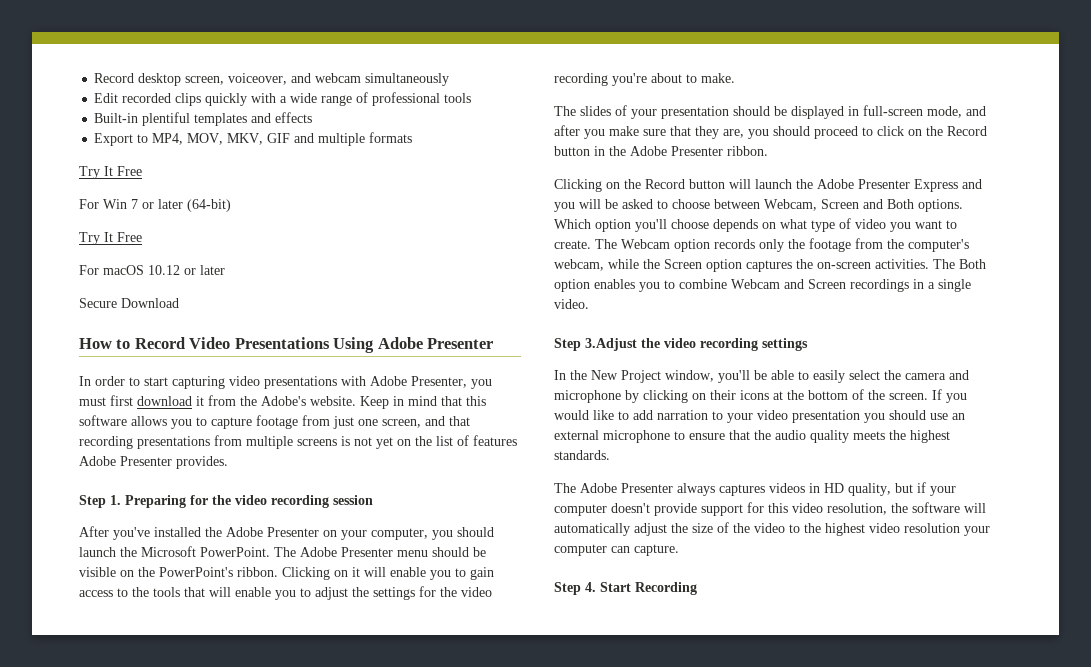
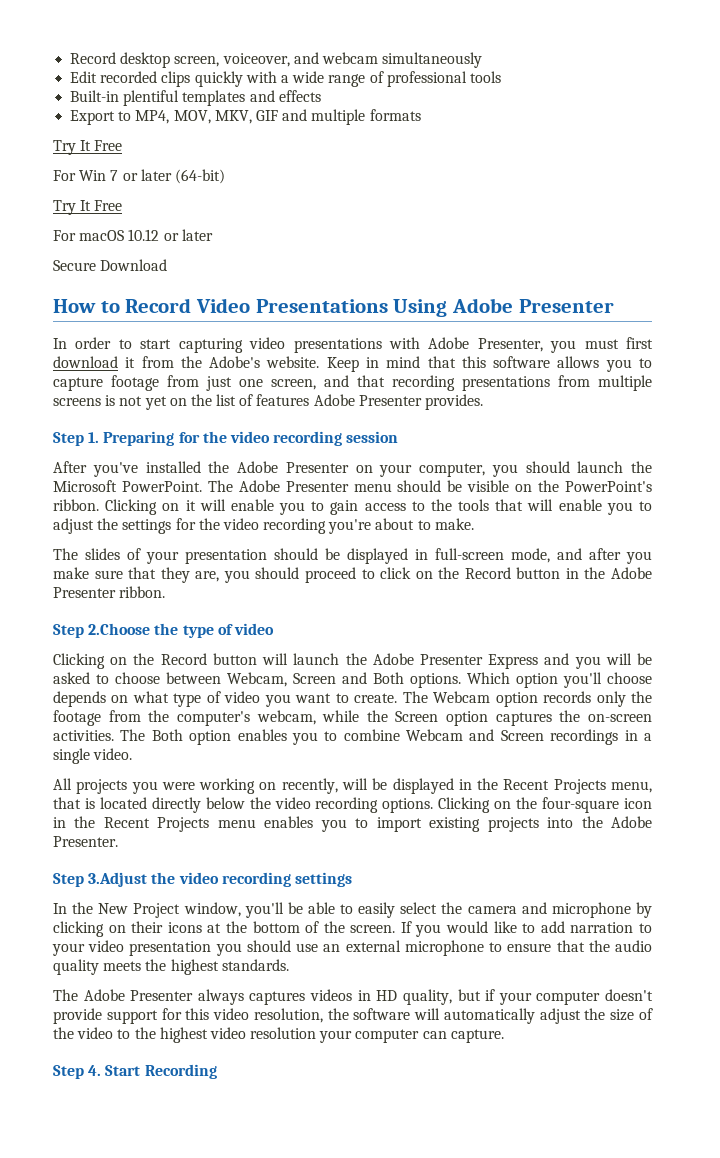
(768, 151) none -> [53,623,274,638] // Step 2.Choose the type of video
(589, 304) none -> [53,778,652,794] [53,797,652,813] [53,816,652,832] [53,836,118,847] // All projects you were working on recently, will be displayed in the Recent Projects menu, that is located directly below the video recording options. Clicking on the four-square icon in the Recent Projects menu enables you to import existing projects into the Adobe Presenter.

